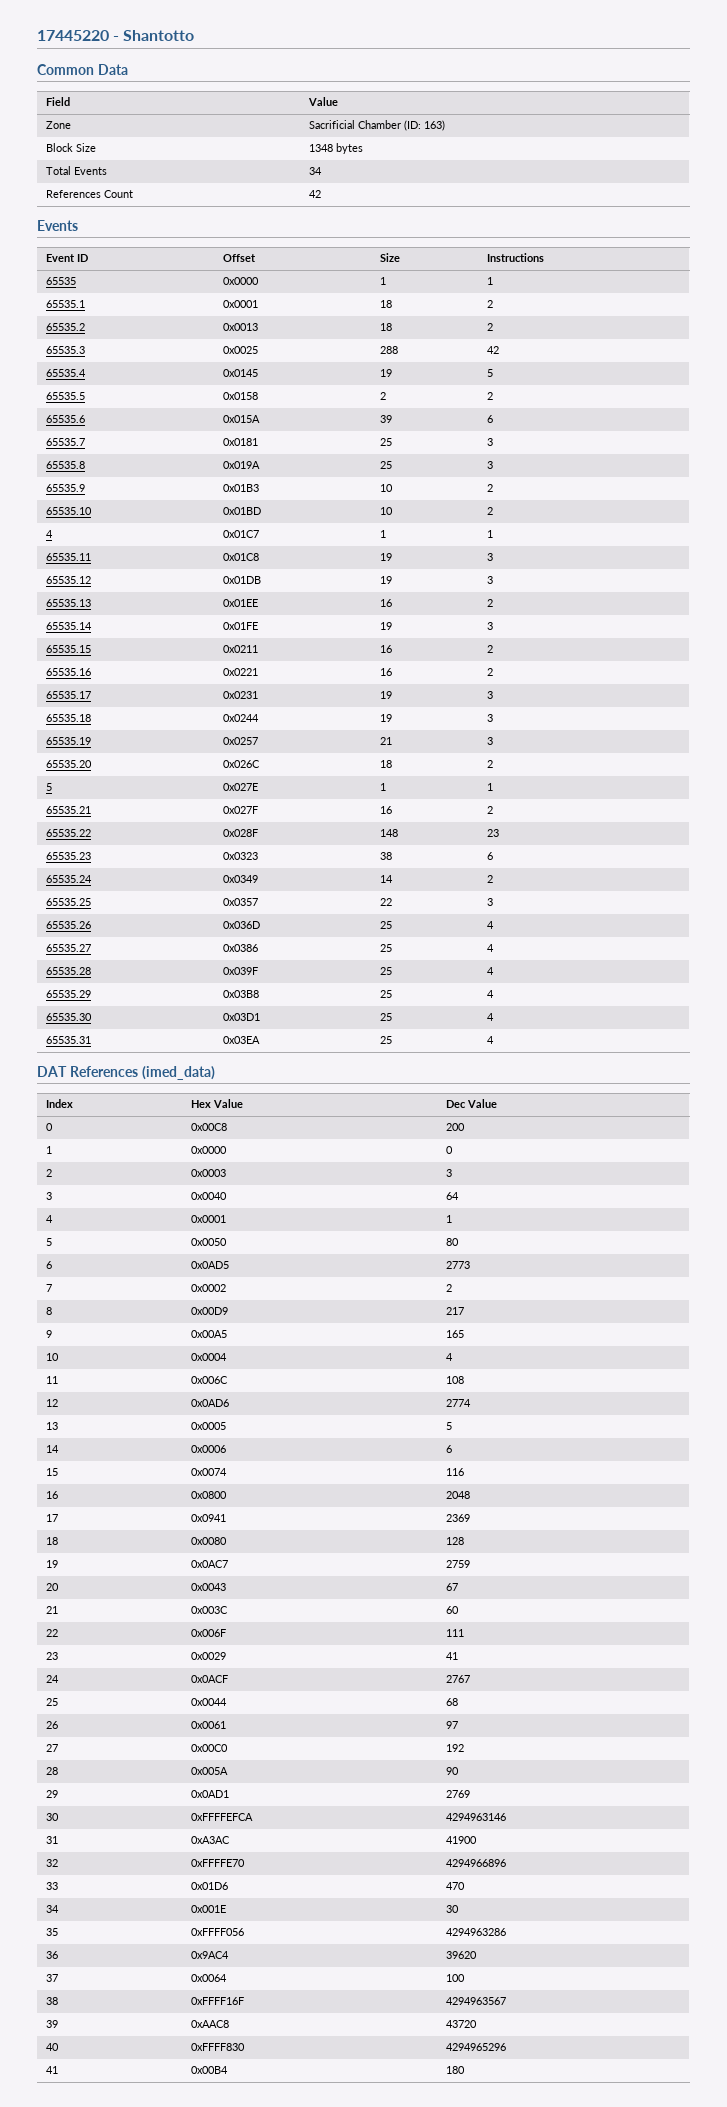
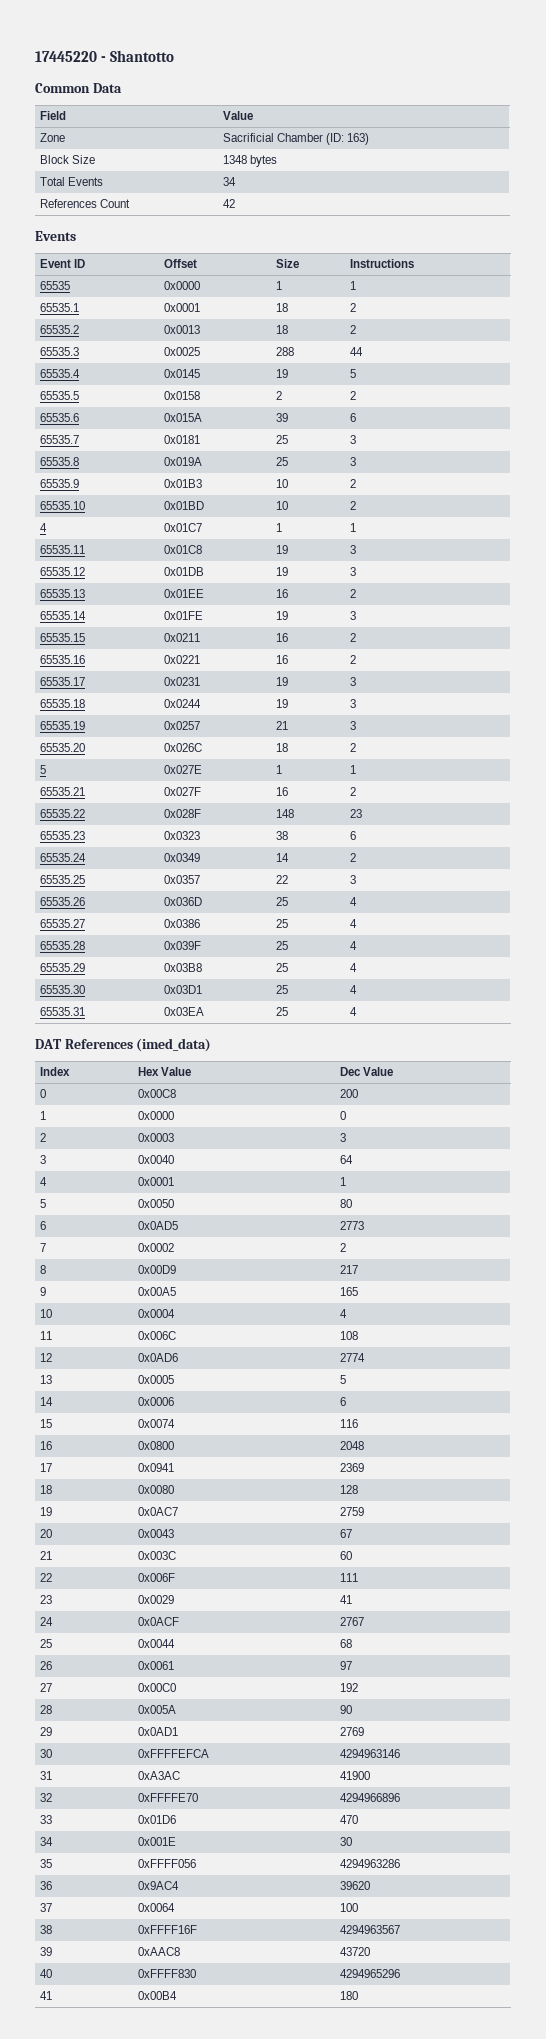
[486,346,499,354] 42 -> [349,347,363,356] 44

